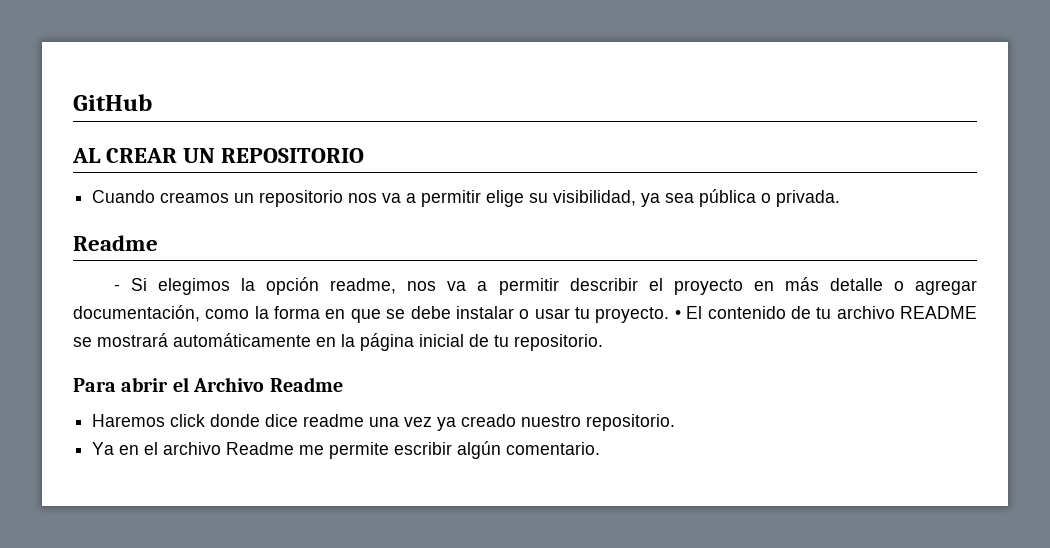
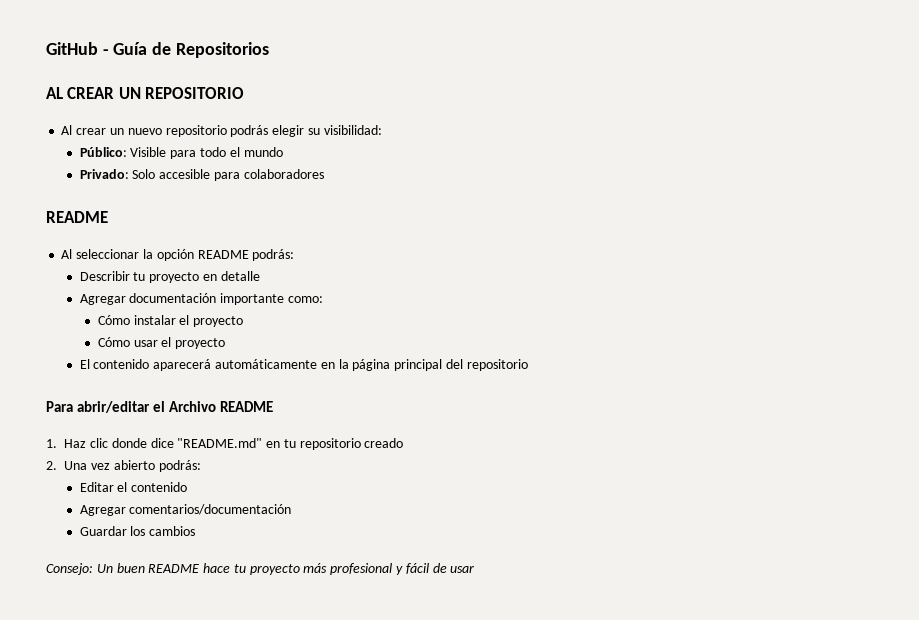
(152, 102) none -> [102,42,269,58] - Guía de Repositorios
[92,189,841,207] [73,235,158,251] [114,277,977,295] [73,305,977,323] [73,333,603,351] Cuando creamos un repositorio nos va a permitir elige su visibilidad, ya sea pública o privada. // Readme // - Si elegimos la opción readme, nos va a permitir describir el proyecto en más detalle o agregar documentación, como la forma en que se debe instalar o usar tu proyecto. • El contenido de tu archivo README se mostrará automáticamente en la página inicial de tu repositorio. -> [61,125,382,137] [79,147,283,159] [79,169,324,181] [46,211,108,223] [61,249,295,261] [79,271,260,283] [79,293,323,305] [97,315,244,327] [97,337,226,349] [79,359,528,371] Al crear un nuevo repositorio podrás elegir su visibilidad: // Público: Visible para todo el mundo // Privado: Solo accesible para colaboradores // README // Al seleccionar la opción README podrás: // Describir tu proyecto en detalle // Agregar documentación importante como: // Cómo instalar el proyecto // Cómo usar el proyecto // El contenido aparecerá automáticamente en la página principal del repositorio
[121,377,169,392] abrir -> [77,401,151,413] abrir/editar
[269,377,343,392] [92,414,676,431] [92,441,601,459] Readme // Haremos click donde dice readme una vez ya creado nuestro repositorio. // Ya en el archivo Readme me permite escribir algún comentario. -> [220,401,274,412] [46,438,404,450] [46,460,201,472] [79,482,188,492] [79,504,292,516] [79,526,196,536] [46,563,475,575] README // 1. Haz clic donde dice "README.md" en tu repositorio creado // 2. Una vez abierto podrás: // Editar el contenido // Agregar comentarios/documentación // Guardar los cambios // Consejo: Un buen README hace tu proyecto más profesional y fácil de usar

